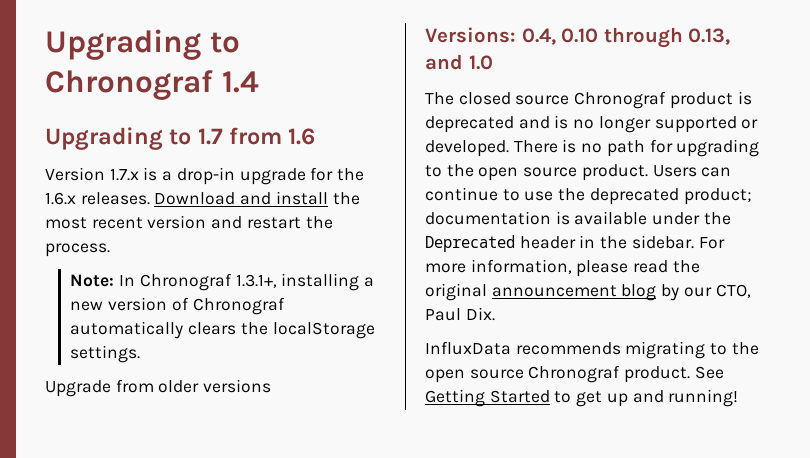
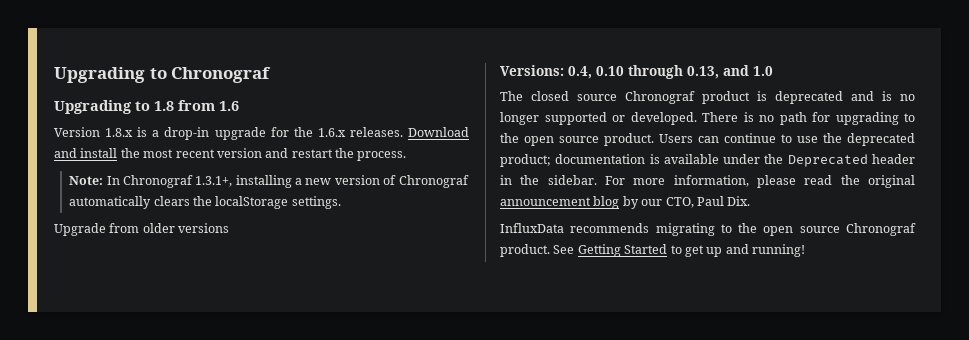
[221,71,259,93] [45,127,223,150] 1.4 // Upgrading to 1.7 -> [54,100,174,114] // Upgrading to 1.8
[109,168,139,181] 1.7.x -> [105,128,134,137] 1.8.x

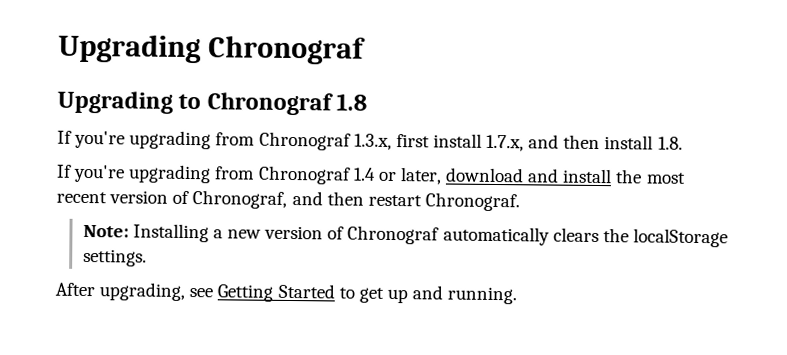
[54,67,167,83] Upgrading to -> [58,33,201,64] Upgrading
(150, 106) none -> [206,92,333,116] Chronograf
[178,100,239,111] [54,127,469,140] from 1.6 // Version 1.8.x is a drop-in upgrade for the 1.6.x releases. Download -> [57,130,683,152] [56,164,525,185] // If you're upgrading from Chronograf 1.3.x, first install 1.7.x, and then install 1.8. // If you're upgrading from Chronograf 1.4 or later, download
[265,148,407,161] [69,175,292,188] and restart the process. // Note: In Chronograf 1.3.1+, installing -> [172,190,520,212] [82,223,209,243] of Chronograf, and then restart Chronograf. // Note: Installing
[54,223,230,236] [500,65,773,79] [500,91,915,104] [500,112,915,125] [500,133,915,146] [500,154,915,167] [500,175,915,188] [500,196,751,209] [500,223,916,236] [500,244,575,257] Upgrade from older versions // Versions: 0.4, 0.10 through 0.13, and 1.0 // The closed source Chronograf product is deprecated and is no longer supported or developed. There is no path for upgrading to the open source product. Users can continue to use the deprecated product; documentation is available under the Deprecated header in the sidebar. For more information, please read the original announcement blog by our CTO, Paul Dix. // InfluxData recommends migrating to the open source Chronograf product. See -> [55,282,214,301] After upgrading, see
[752,244,805,257] running! -> [447,286,518,305] running.

